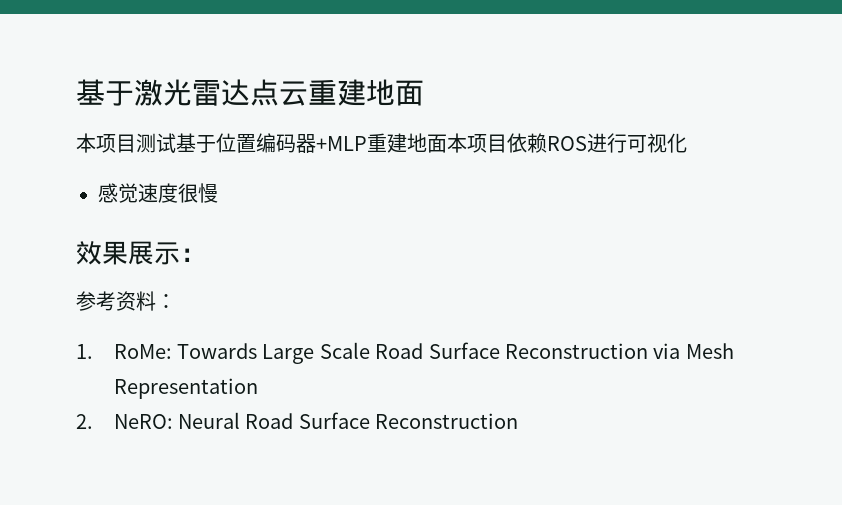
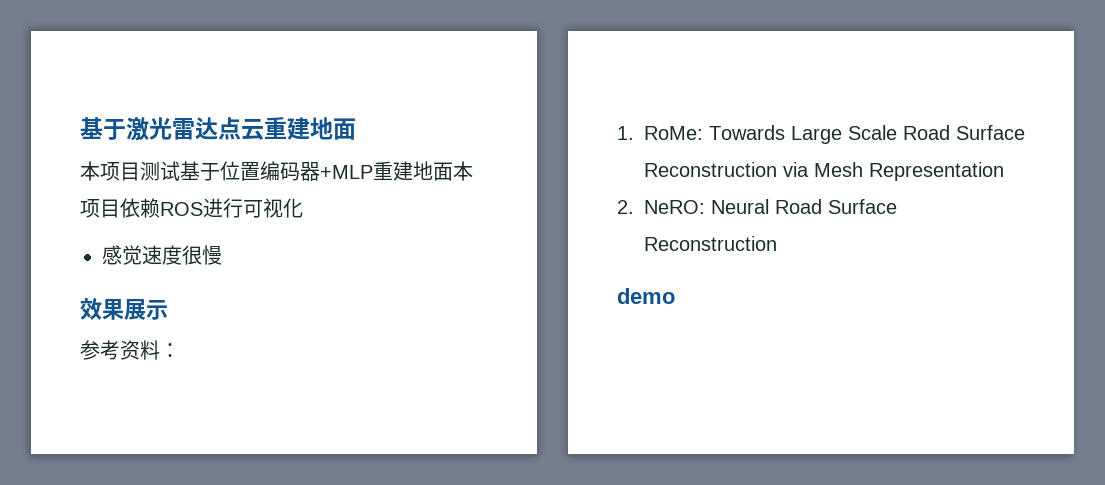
[180,248,206,262] ： -> (168, 310) none
(519, 421) none -> [617,288,675,304] // demo

